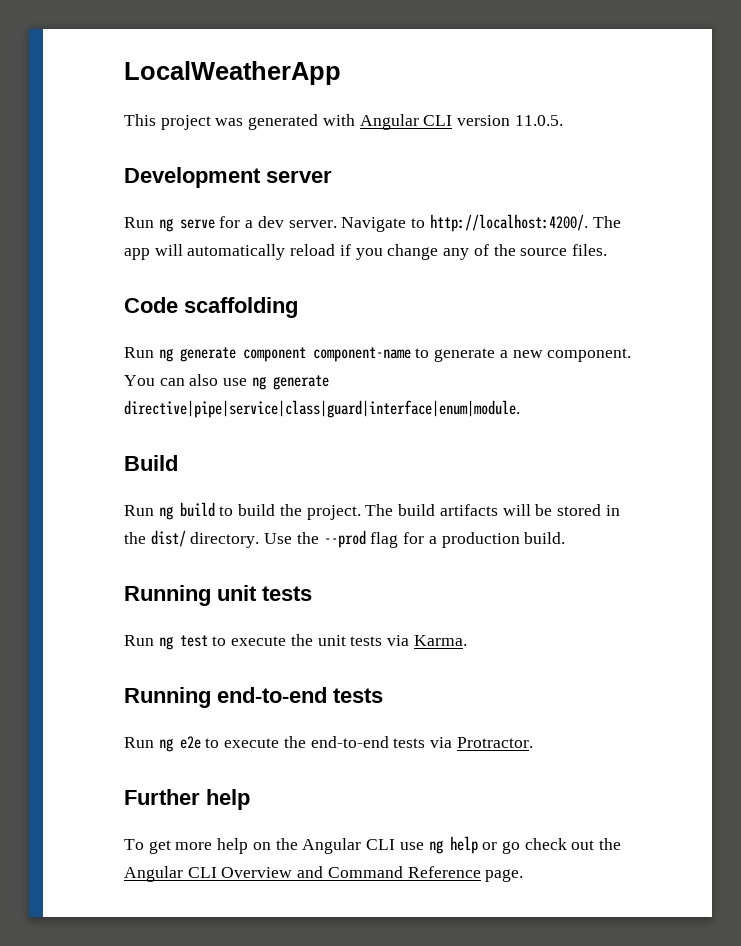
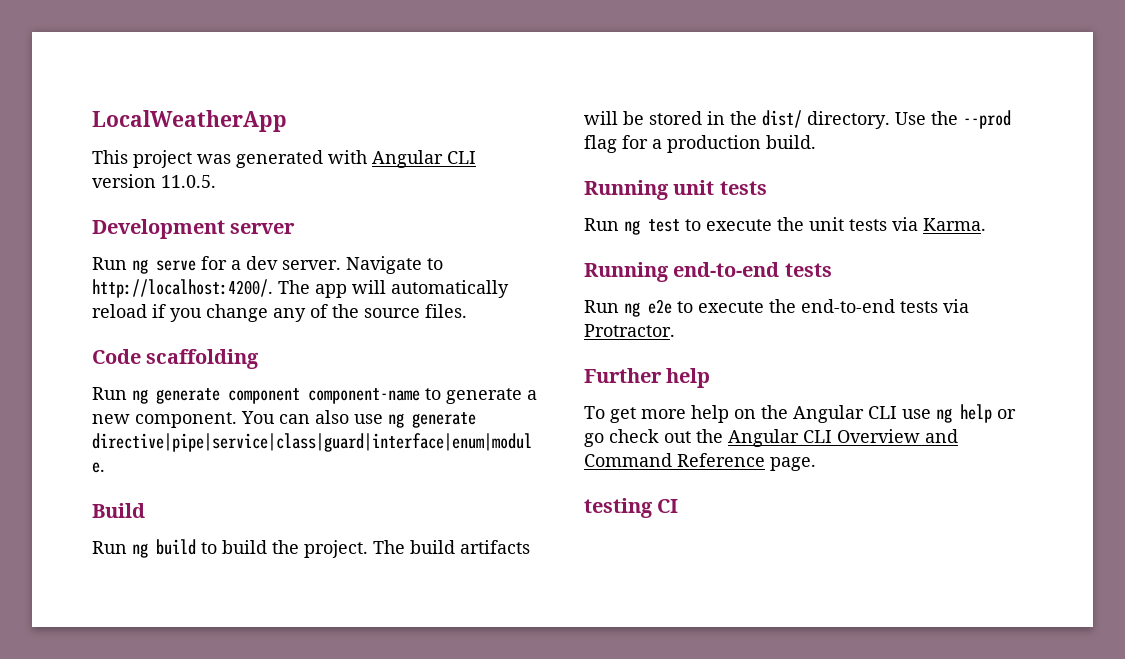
(524, 875) none -> [584,498,679,518] // testing CI

